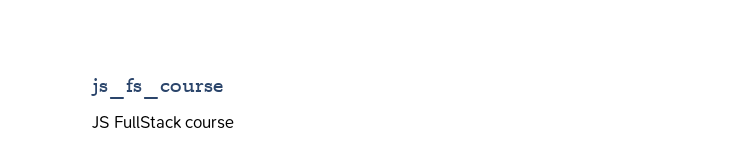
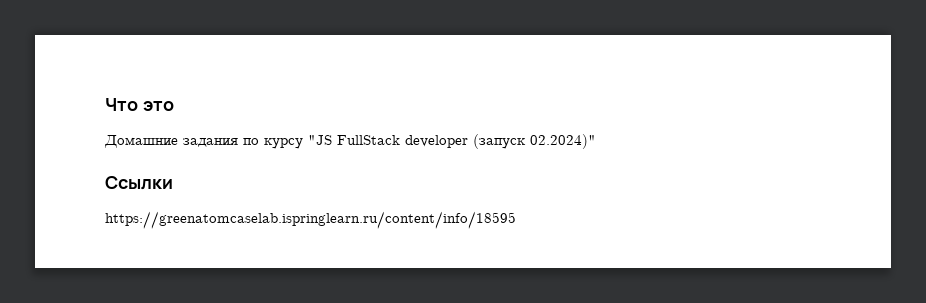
[91,78,223,99] [92,116,235,129] js_fs_course // JS FullStack course -> [105,98,174,111] [104,134,596,149] [105,176,173,190] [105,211,516,229] Что это // Домашние задания по курсу "JS FullStack developer (запуск 02.2024)" // Ссылки // https://greenatomcaselab.ispringlearn.ru/content/info/18595

